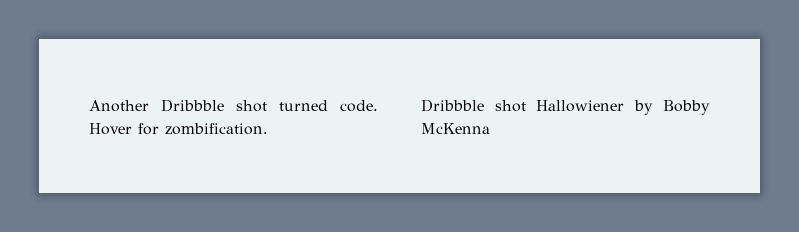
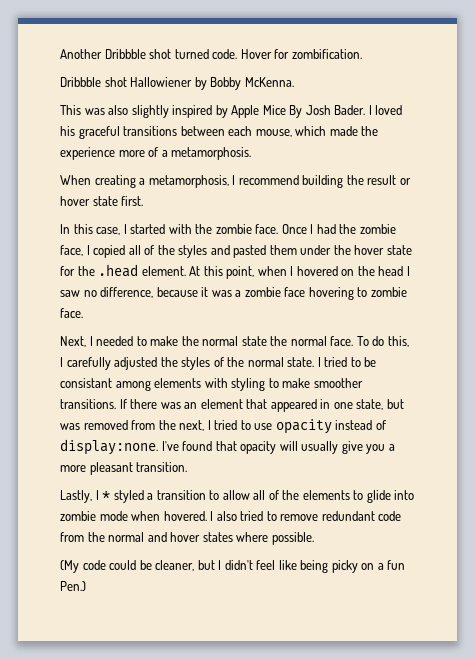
[421,123,490,134] McKenna -> [244,77,294,87] [60,105,403,118] [60,126,379,139] [60,147,252,160] [60,175,411,188] [60,196,144,206] [60,224,396,235] [60,245,412,258] [60,264,410,279] [60,287,407,300] [60,308,83,318] [60,336,409,347] [60,357,377,370] [60,378,363,391] [60,399,404,412] [60,419,386,434] [60,439,395,455] [60,462,188,475] [60,490,415,503] [60,511,402,521] [60,532,314,545] [60,560,406,573] [60,581,86,591] McKenna. // This was also slightly inspired by Apple Mice By Josh Bader. I loved his graceful transitions between each mouse, which made the experience more of a metamorphosis. // When creating a metamorphosis, I recommend building the result or hover state first. // In this case, I started with the zombie face. Once I had the zombie face, I copied all of the styles and pasted them under the hover state for the .head element. At this point, when I hovered on the head I saw no difference, because it was a zombie face hovering to zombie face. // Next, I needed to make the normal state the normal face. To do this, I carefully adjusted the styles of the normal state. I tried to be consistant among elements with styling to make smoother transitions. If there was an element that appeared in one state, but was removed from the next, I tried to use opacity instead of display:none. I've found that opacity will usually give you a more pleasant transition. // Lastly, I * styled a transition to allow all of the elements to glide into zombie mode when hovered. I also tried to remove redundant code from the normal and hover states where possible. // (My code could be cleaner, but I didn't feel like being picky on a fun Pen.)

